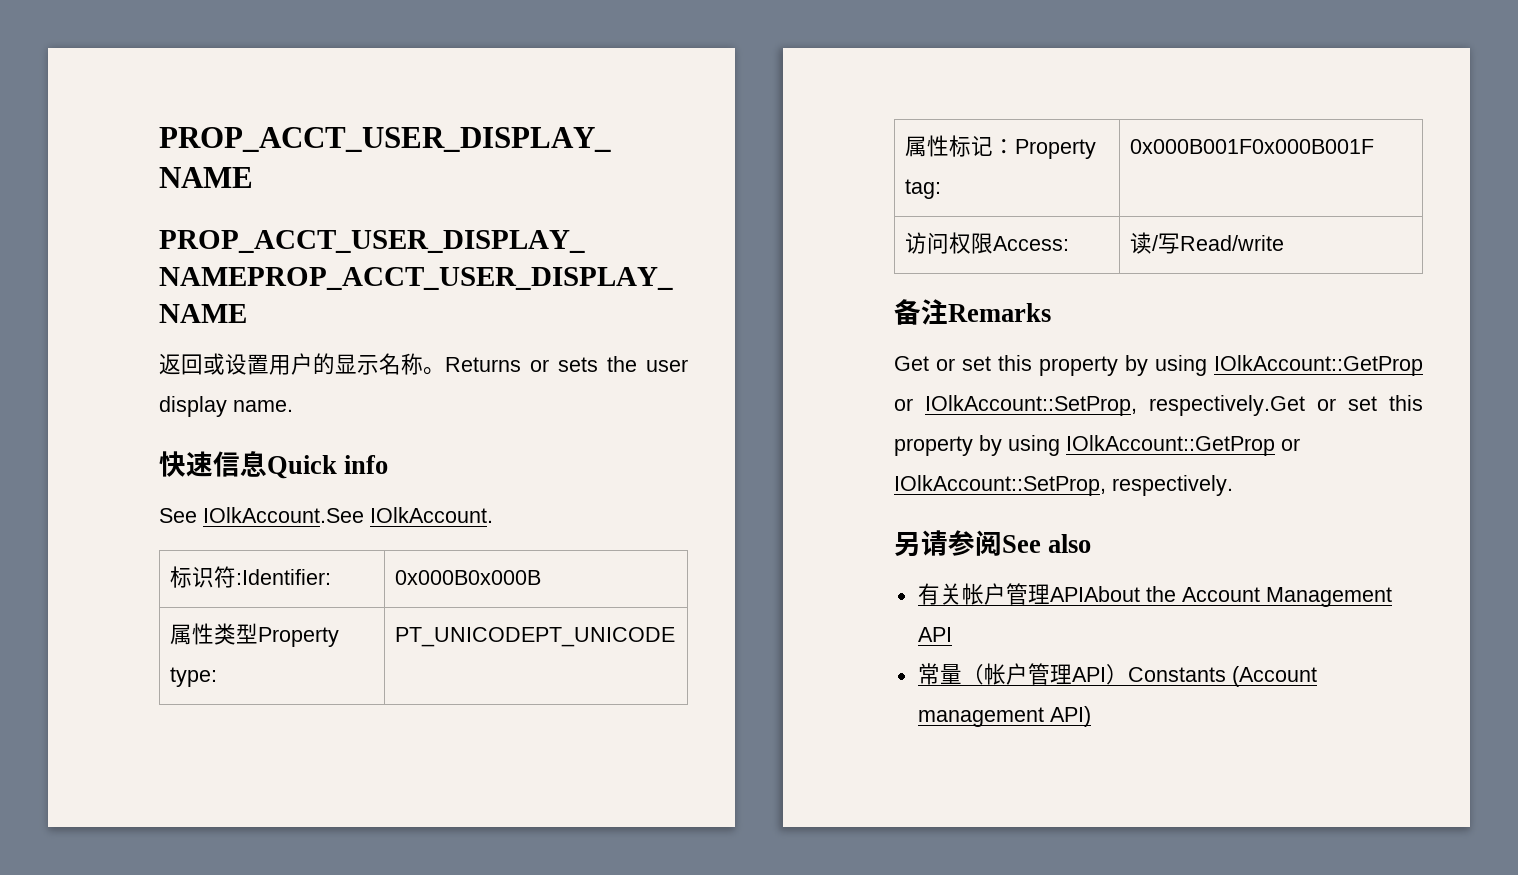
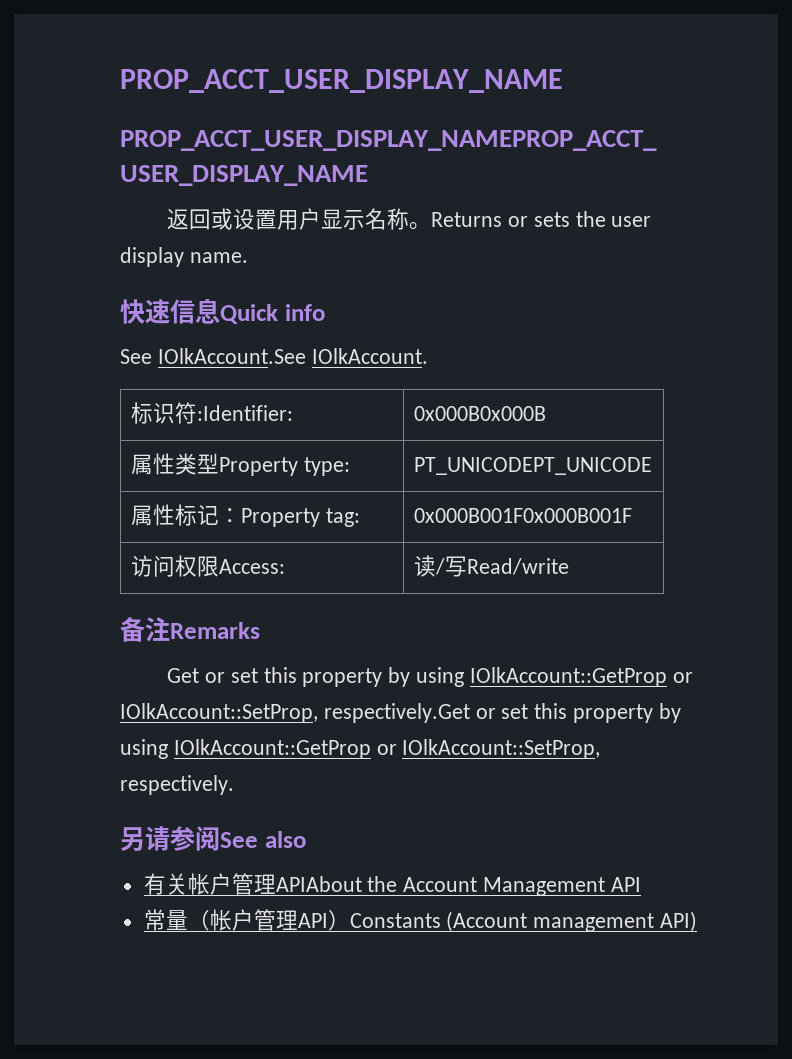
[313,353,335,375] 的 -> (322, 219) none

